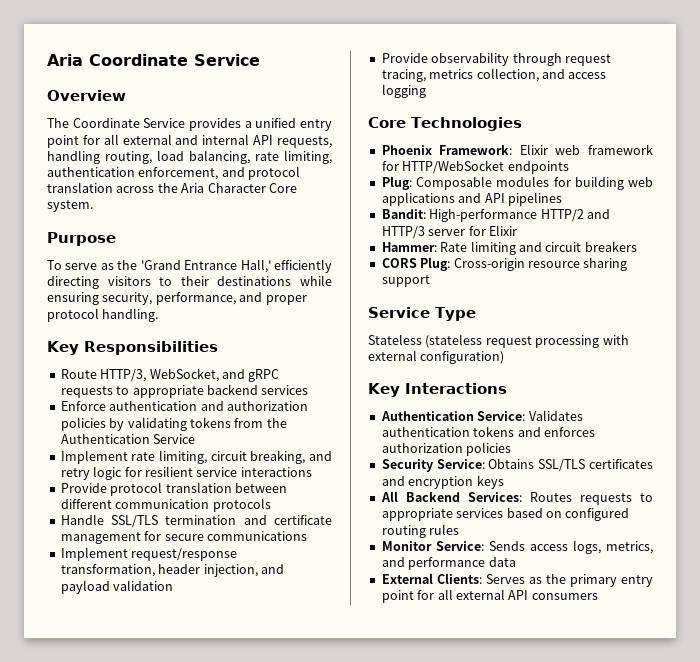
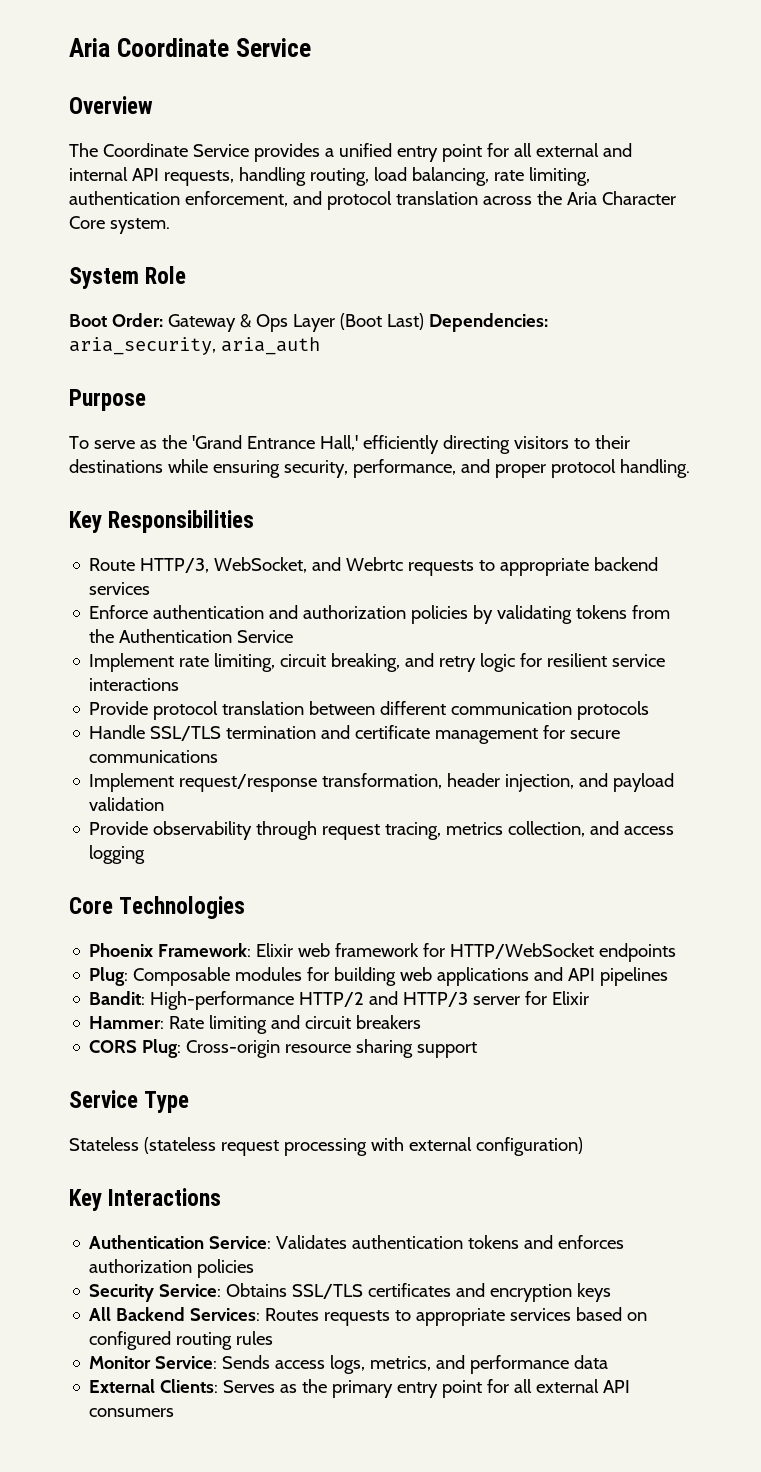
(93, 206) none -> [69,266,187,289] [69,313,548,332] [69,337,320,355] // System Role // Boot Order: Gateway & Ops Layer (Boot Last) Dependencies: aria_security, aria_auth
[248,369,280,382] gRPC -> [346,557,404,571] Webrtc

